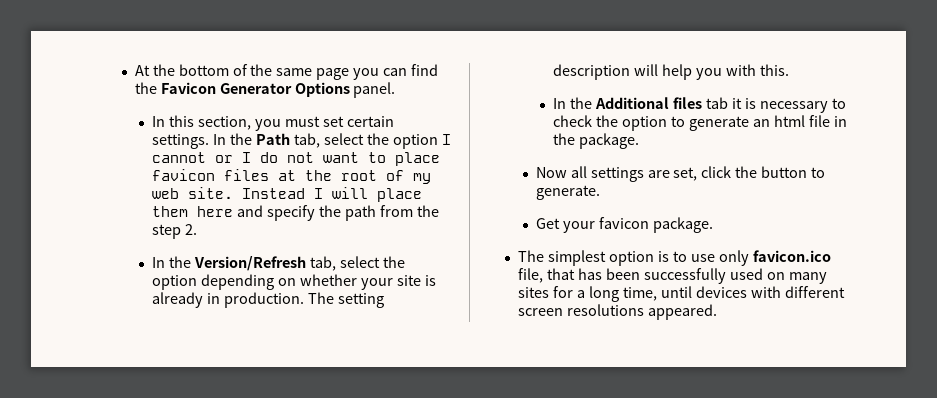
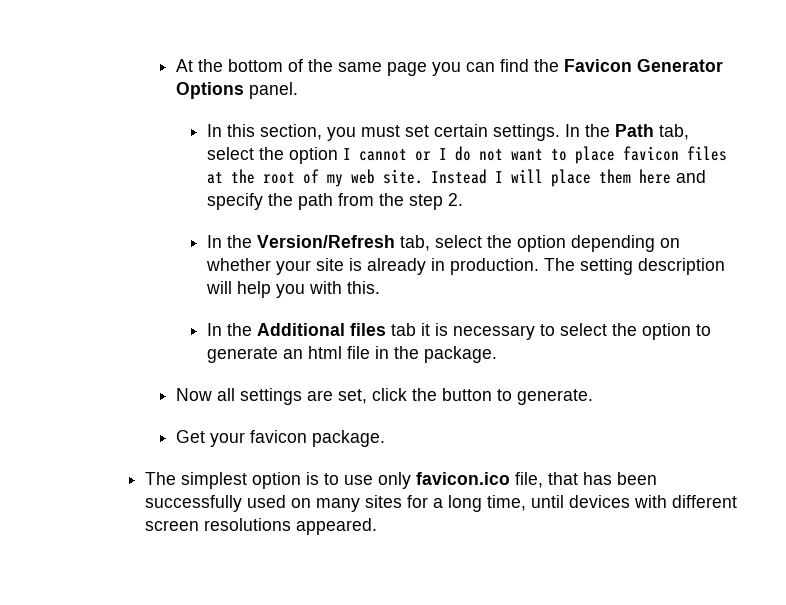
[553,115,593,127] check -> [560,323,608,336] select

